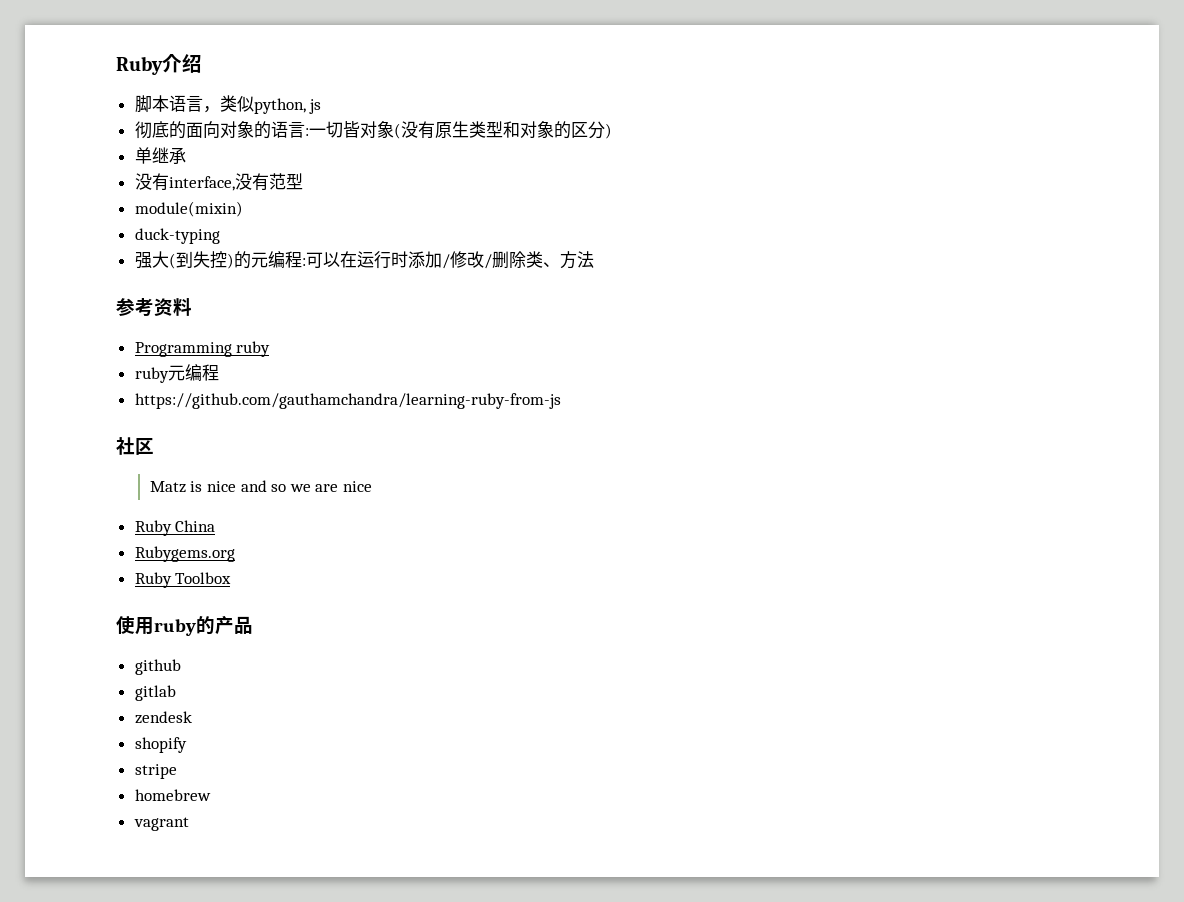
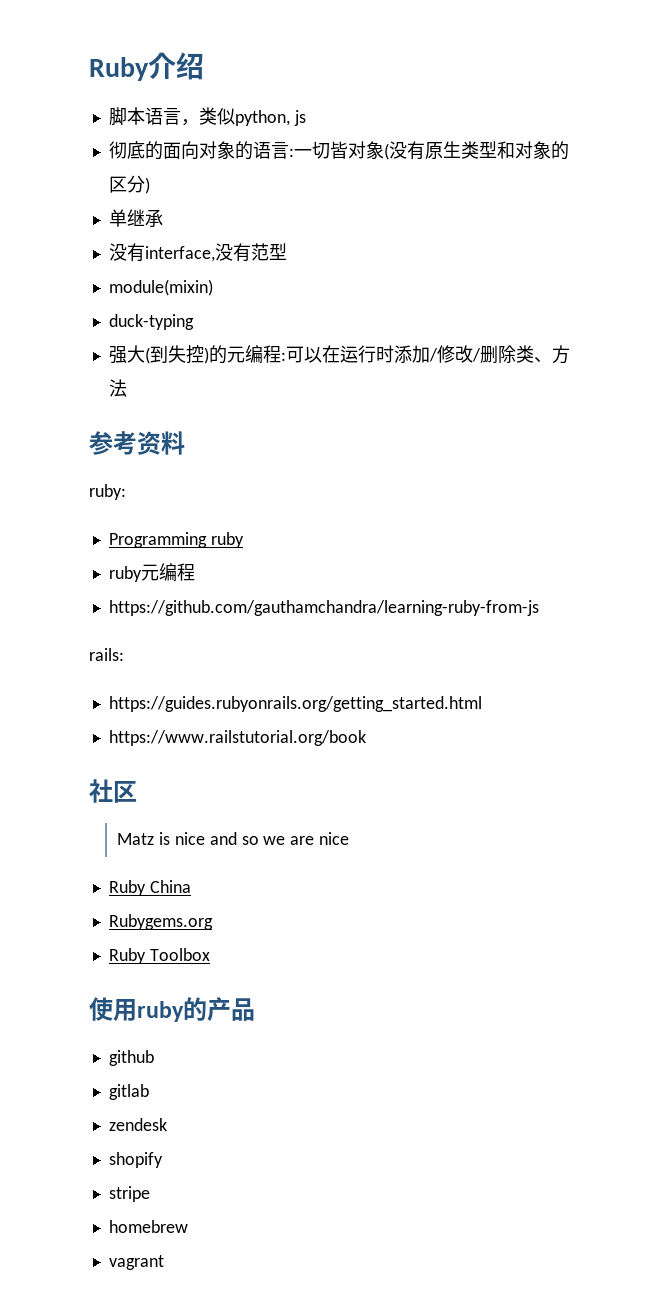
(192, 307) none -> [89,484,126,500] // ruby:
(561, 401) none -> [89,648,124,661] [108,696,482,712] [108,730,366,746] // rails: // https://guides.rubyonrails.org/getting_started.html // https://www.railstutorial.org/book

